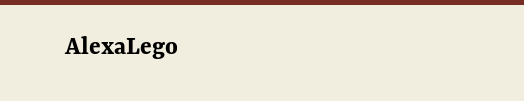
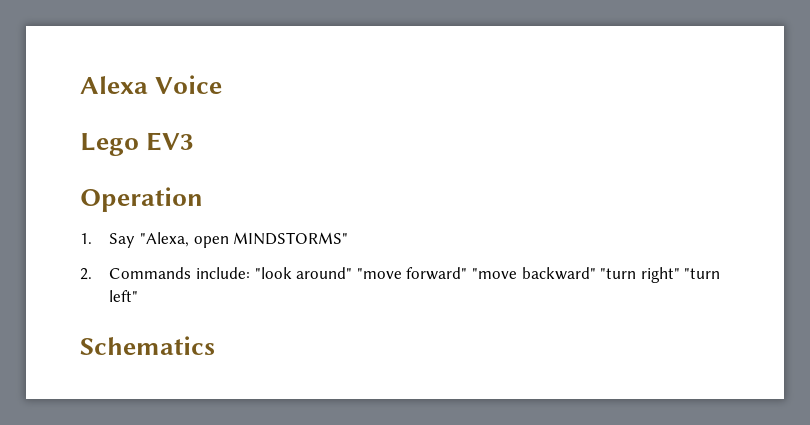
[64,36,178,59] AlexaLego -> [80,75,223,94] [80,132,195,156] [80,187,203,212] [80,232,349,248] [80,267,721,283] [109,290,139,302] [80,336,215,355] Alexa Voice // Lego EV3 // Operation // 1. Say "Alexa, open MINDSTORMS" // 2. Commands include: "look around" "move forward" "move backward" "turn right" "turn left" // Schematics

